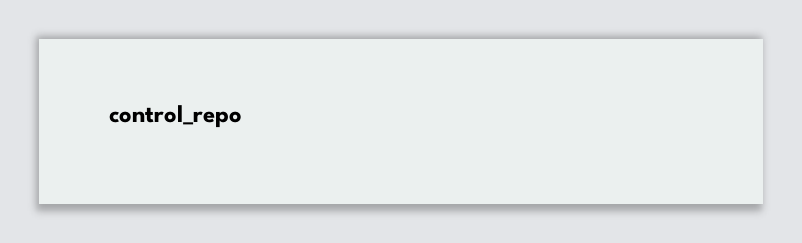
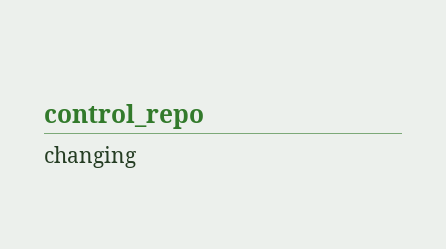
(242, 116) none -> [44,146,137,168] // changing

